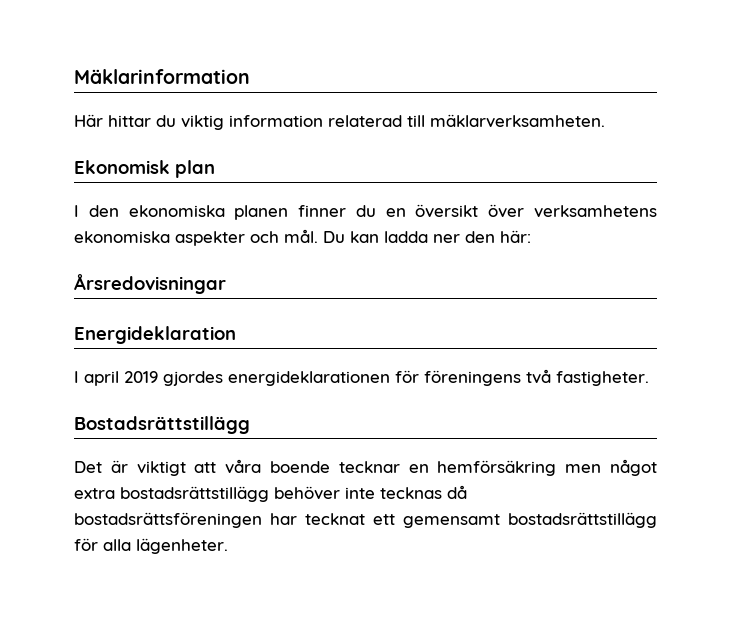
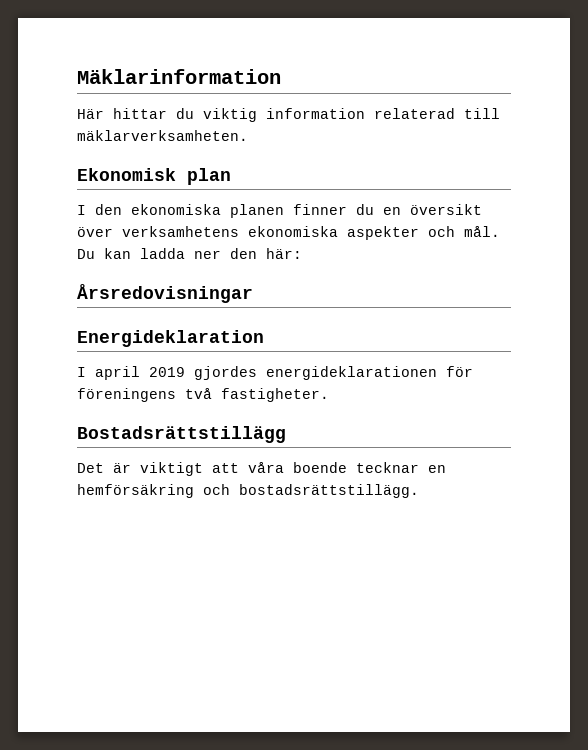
[565,459,657,476] [74,485,467,502] [74,512,657,528] [74,538,228,554] men något extra bostadsrättstillägg behöver inte tecknas då bostadsrättsföreningen har tecknat ett gemensamt bostadsrättstillägg för alla lägenheter. -> [203,484,419,498] och bostadsrättstillägg.

